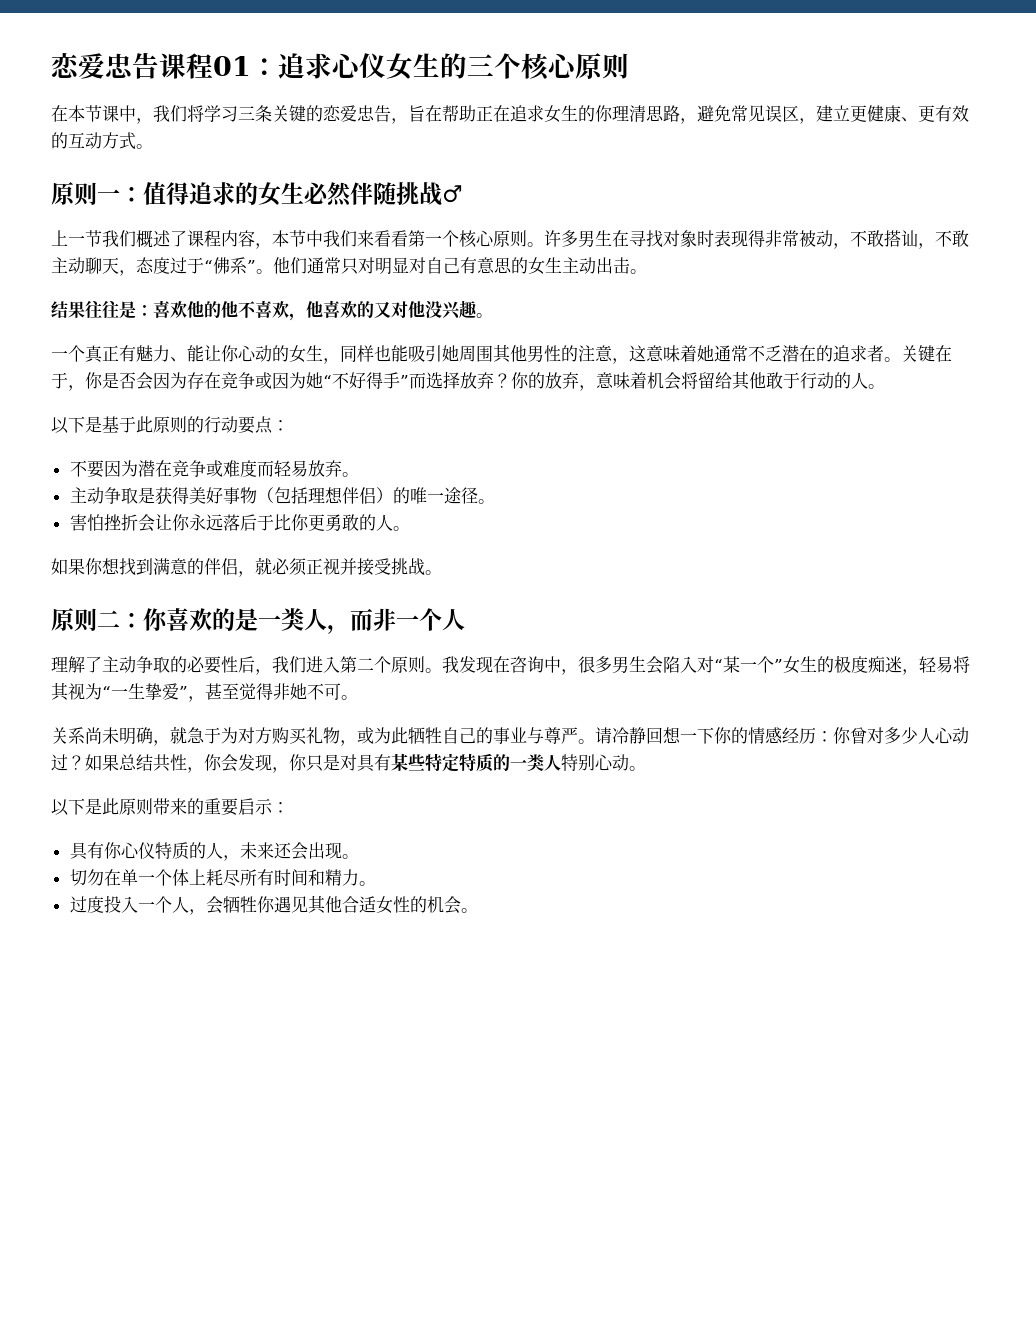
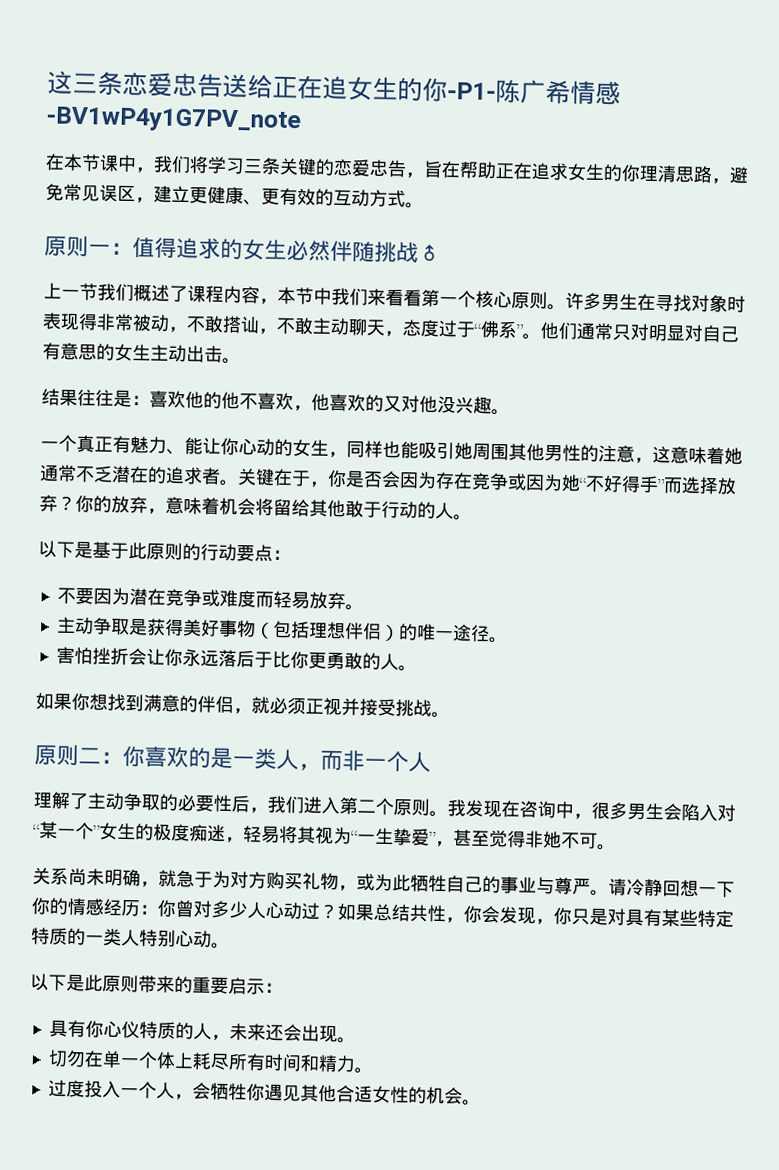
[51,52,629,81] 恋爱忠告课程01：追求心仪女生的三个核心原则 -> [47,70,621,106] [46,106,301,134] 这三条恋爱忠告送给正在追女生的你-P1-陈广希情感-BV1wP4y1G7PV_note

